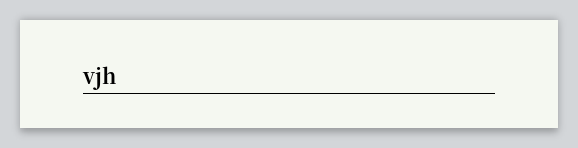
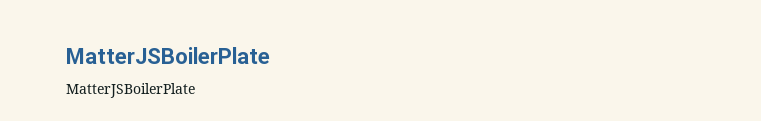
[82,66,116,90] vjh -> [66,47,270,64] [66,83,195,98] MatterJSBoilerPlate // MatterJSBoilerPlate

